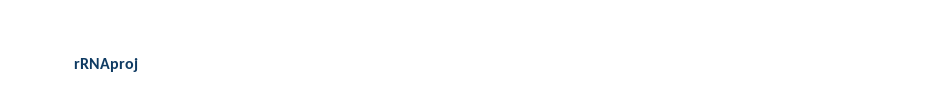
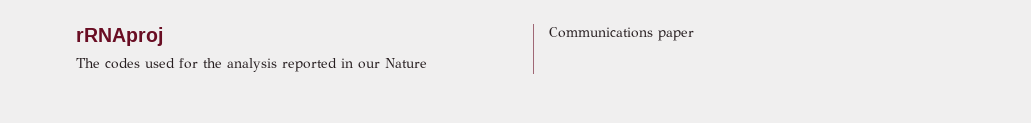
(138, 65) none -> [76,58,427,72] [549,27,694,41] // The codes used for the analysis reported in our Nature Communications paper

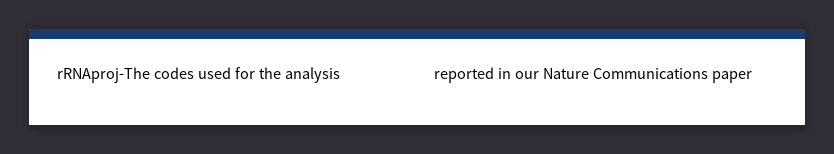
[76,27,163,46] [76,58,100,68] rRNAproj // The -> [57,67,150,83] rRNAproj-The

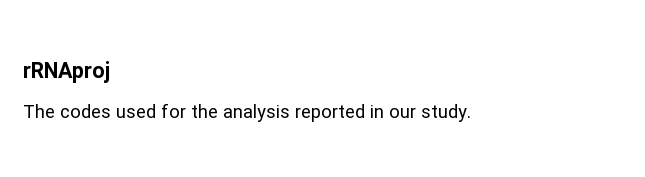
[57,67,150,83] rRNAproj-The -> [23,61,110,83] [23,104,55,118] rRNAproj // The
[542,68,752,83] Nature Communications paper -> [421,104,471,122] study.

